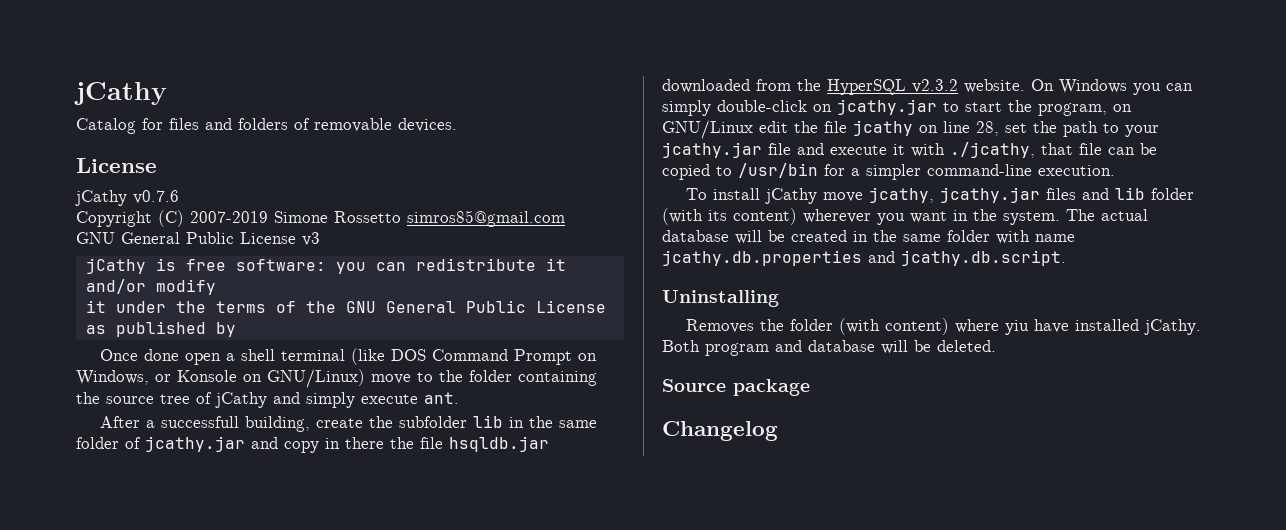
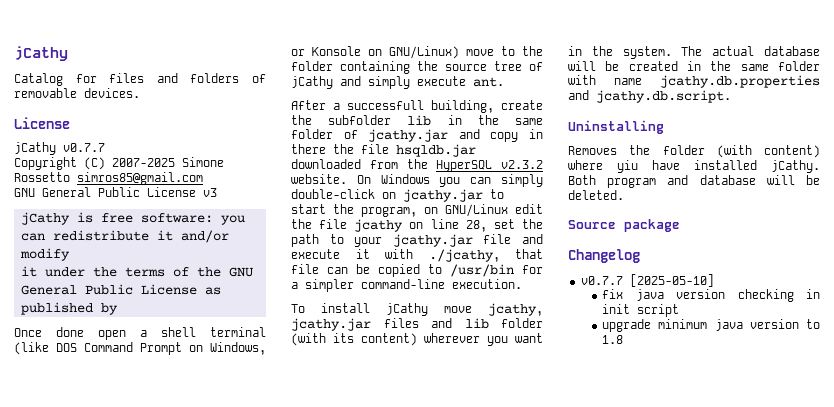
[133,190,179,204] v0.7.6 -> [63,143,105,152] v0.7.7
[190,211,268,223] 2007-2019 -> [112,158,175,167] 2007-2025
(778, 431) none -> [580,274,714,287] [602,289,820,302] [602,304,680,317] [602,319,820,332] [602,335,624,344] // v0.7.7 [2025-05-10] // fix java version checking in init script // upgrade minimum java version to 1.8

